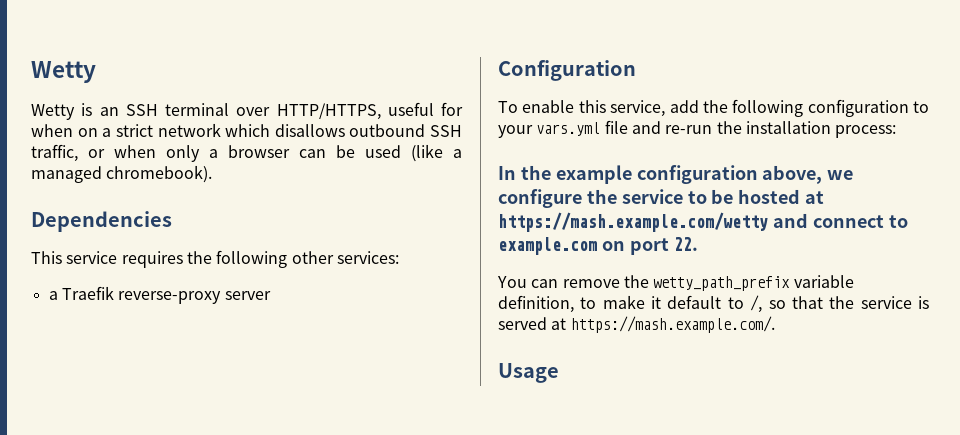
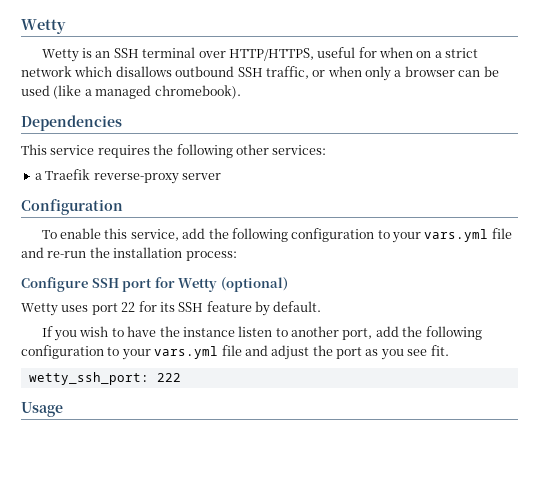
[498,165,854,184] [498,189,825,208] [498,212,908,232] [498,237,698,255] [497,275,854,291] [498,295,930,313] [498,316,775,333] In the example configuration above, we configure the service to be hosted at https://mash.example.com/wetty and connect to example.com on port 22. // You can remove the wetty_path_prefix variable definition, to make it default to /, so that the service is served at https://mash.example.com/. -> [21,277,288,292] [21,301,322,316] [41,326,482,341] [21,345,449,360] [28,372,181,385] Configure SSH port for Wetty (optional) // Wetty uses port 22 for its SSH feature by default. // If you wish to have the instance listen to another port, add the following configuration to your vars.yml file and adjust the port as you see fit. // wetty_ssh_port: 222

